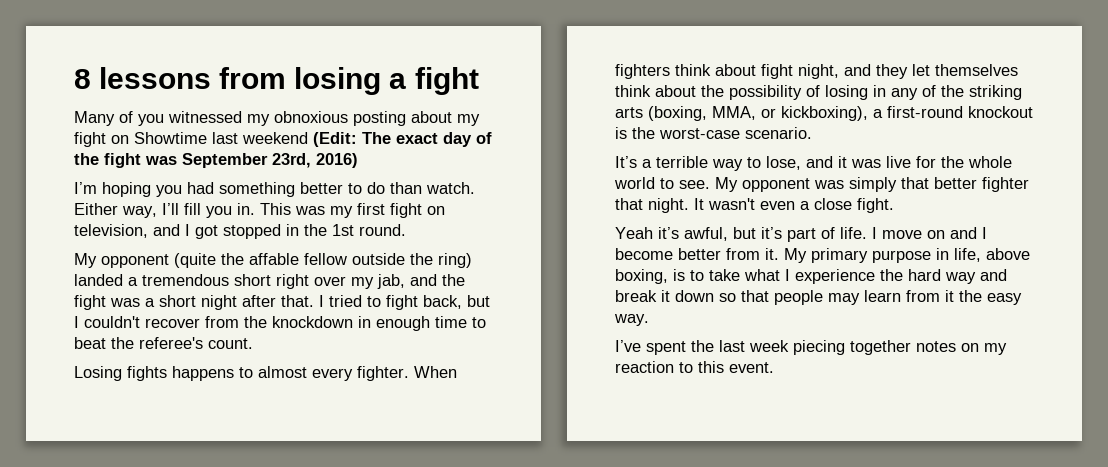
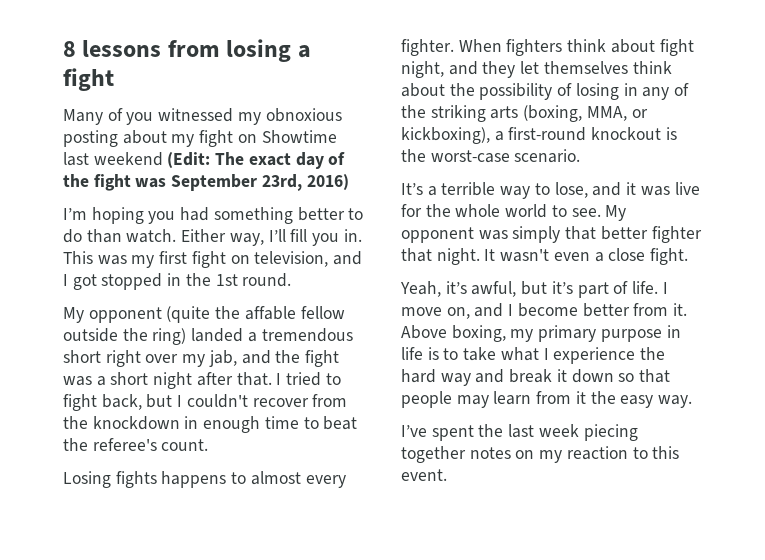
[615,227,653,239] Yeah -> [400,281,441,297] Yeah,
[927,230,945,239] on -> [446,307,470,319] on,
[784,248,1030,263] [615,269,668,284] My primary purpose in life, above boxing, -> [401,325,681,342] [401,347,423,360] Above boxing, my primary purpose in life

